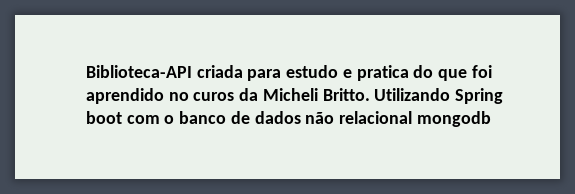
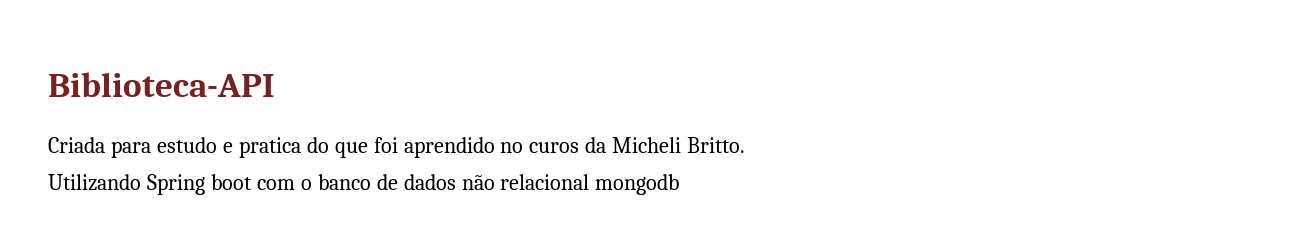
[196,65,243,78] criada -> [48,137,105,153] // Criada
(370, 94) none -> (746, 145) //

